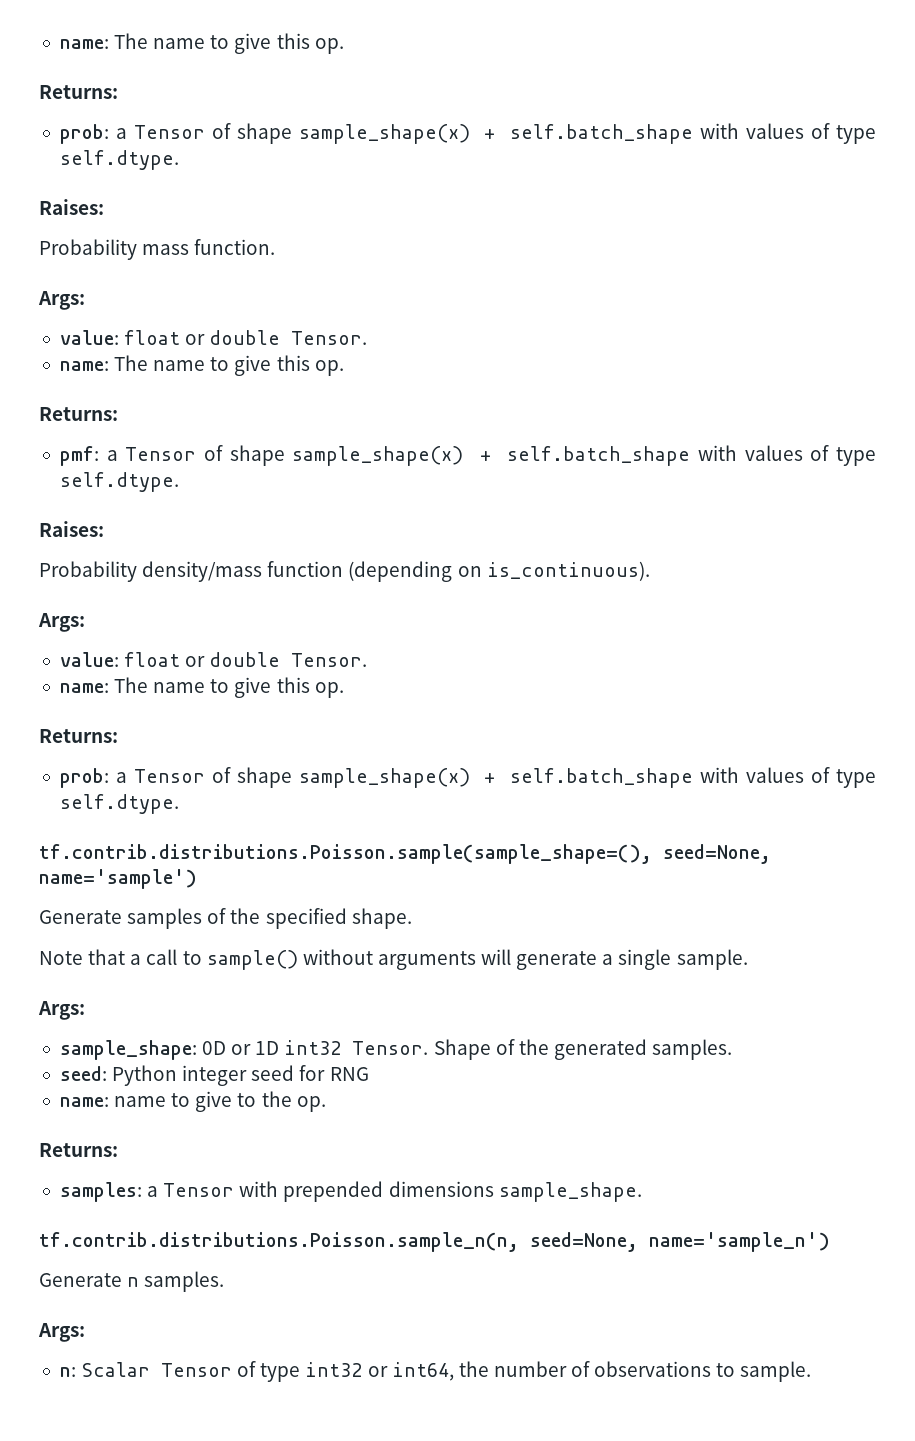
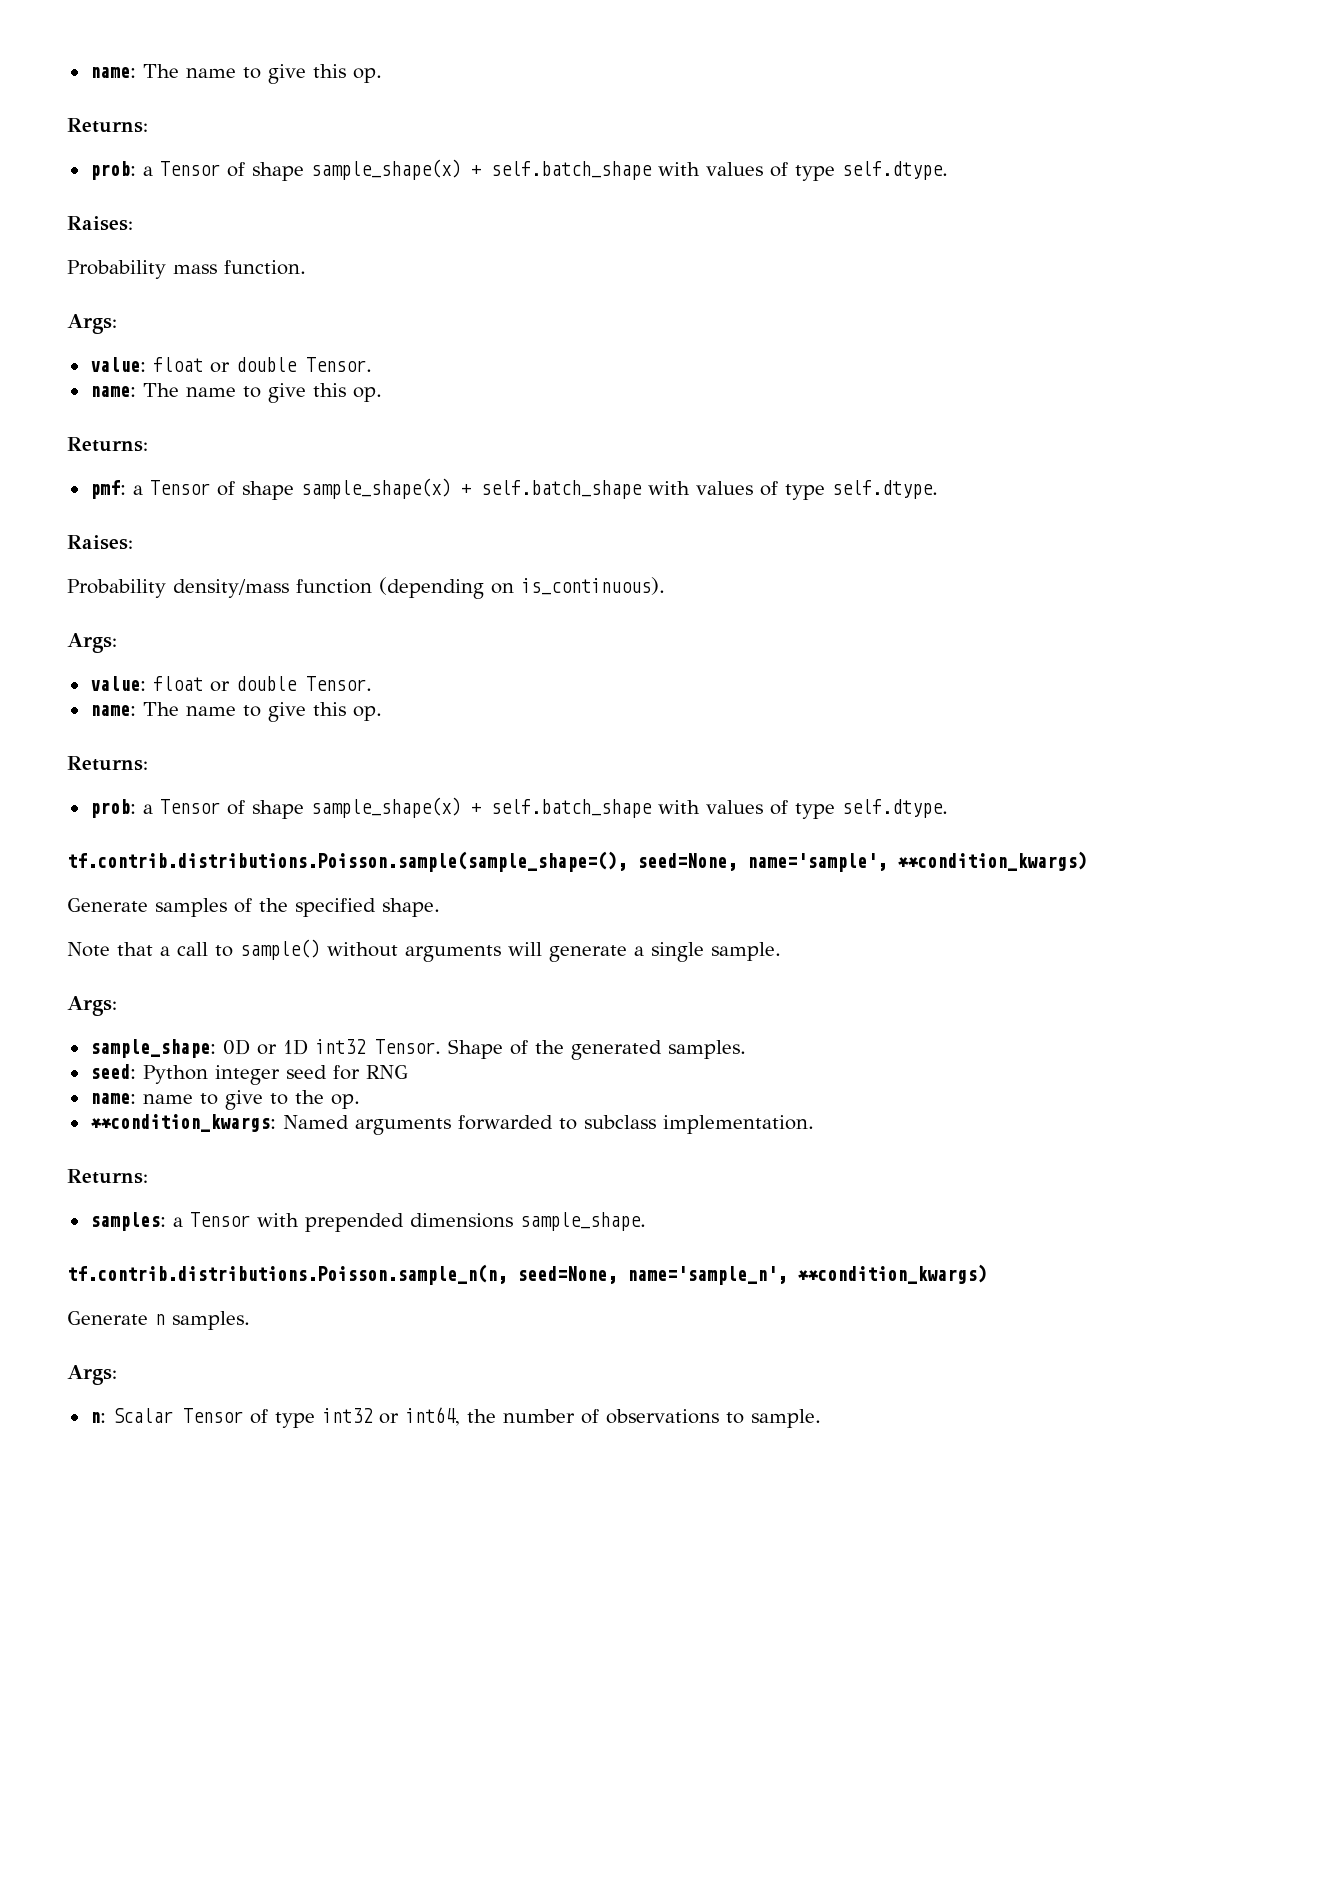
[39,869,197,889] name='sample') -> [747,851,1087,872] name='sample', **condition_kwargs)
(326, 1104) none -> [89,1114,814,1135] // **condition_kwargs: Named arguments forwarded to subclass implementation.
[649,1232,830,1252] name='sample_n') -> [627,1264,987,1285] name='sample_n', **condition_kwargs)

